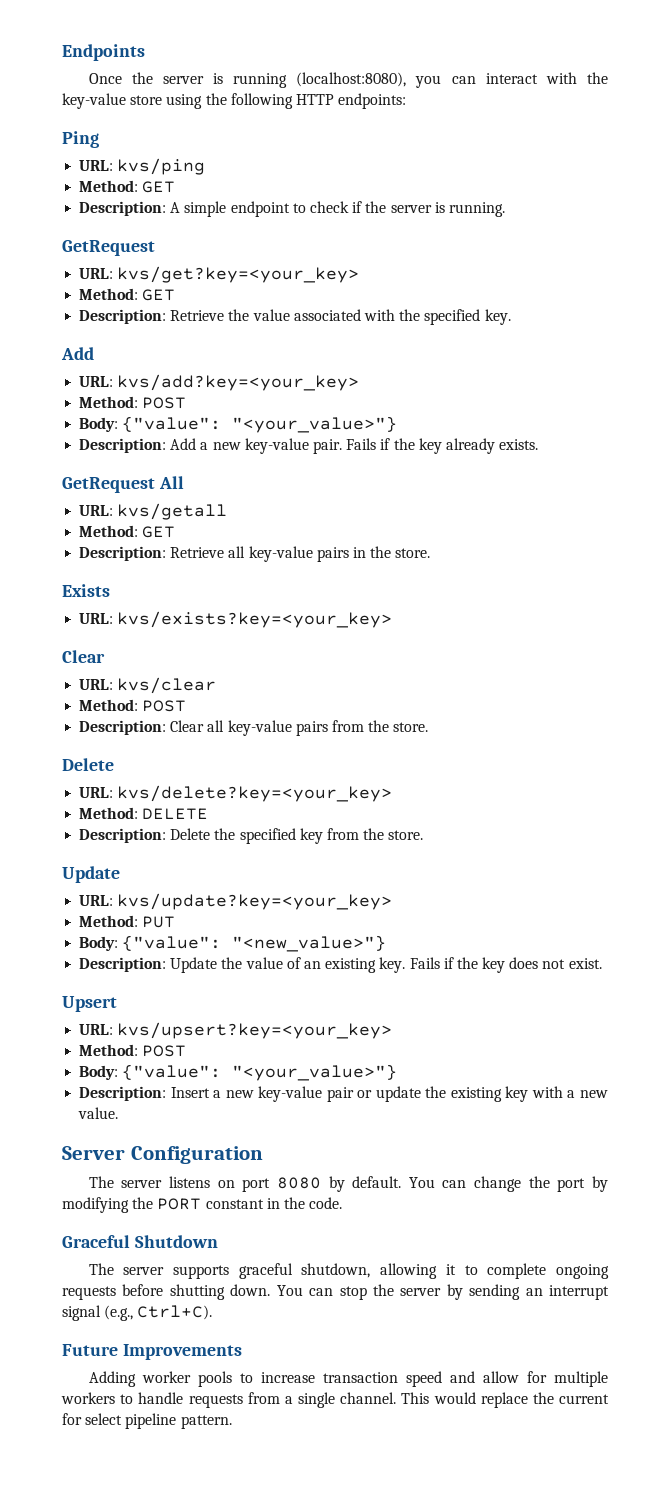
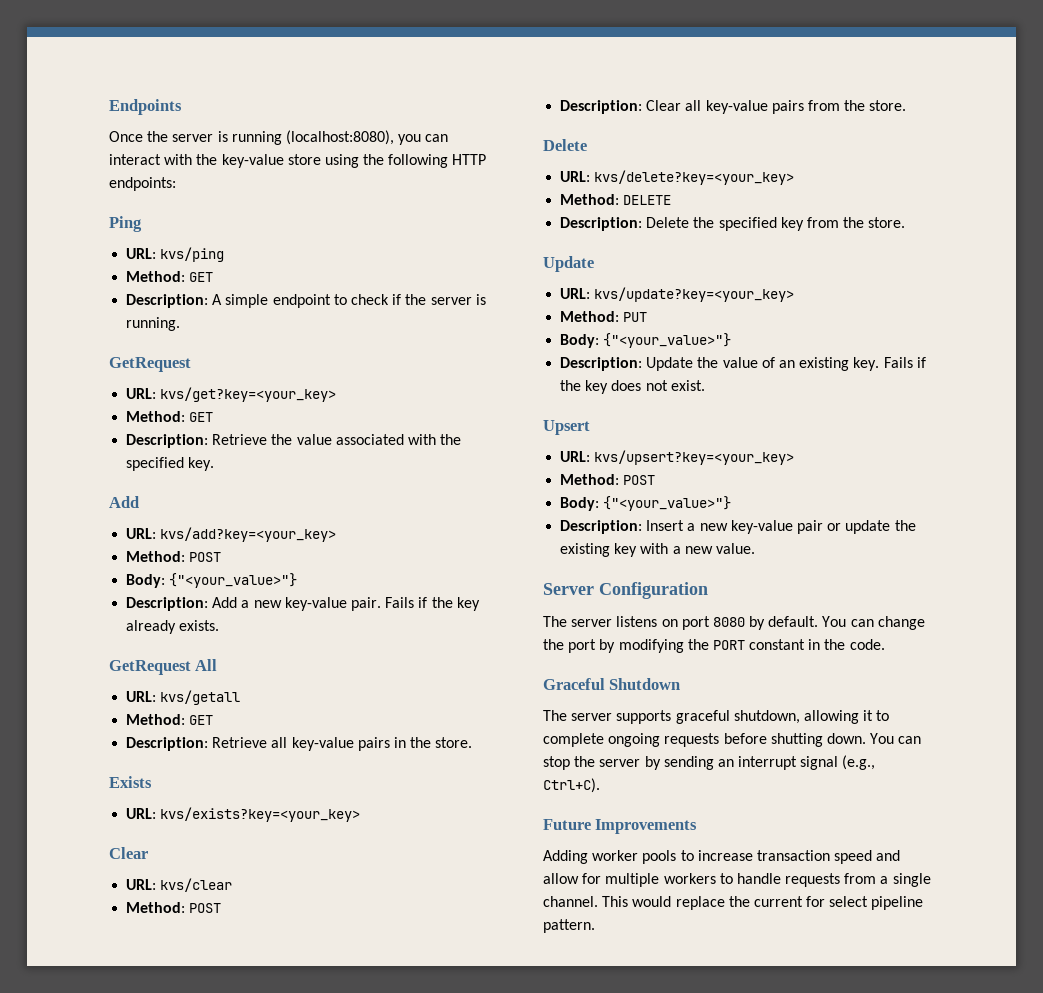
[122,416,398,433] {"value": "<your_value>"} -> [169,573,298,588] {"<your_value>"}
[122,935,387,952] {"value": "<new_value>"} -> [603,333,732,348] {"<your_value>"}
[122,1064,398,1081] {"value": "<your_value>"} -> [603,496,732,511] {"<your_value>"}

